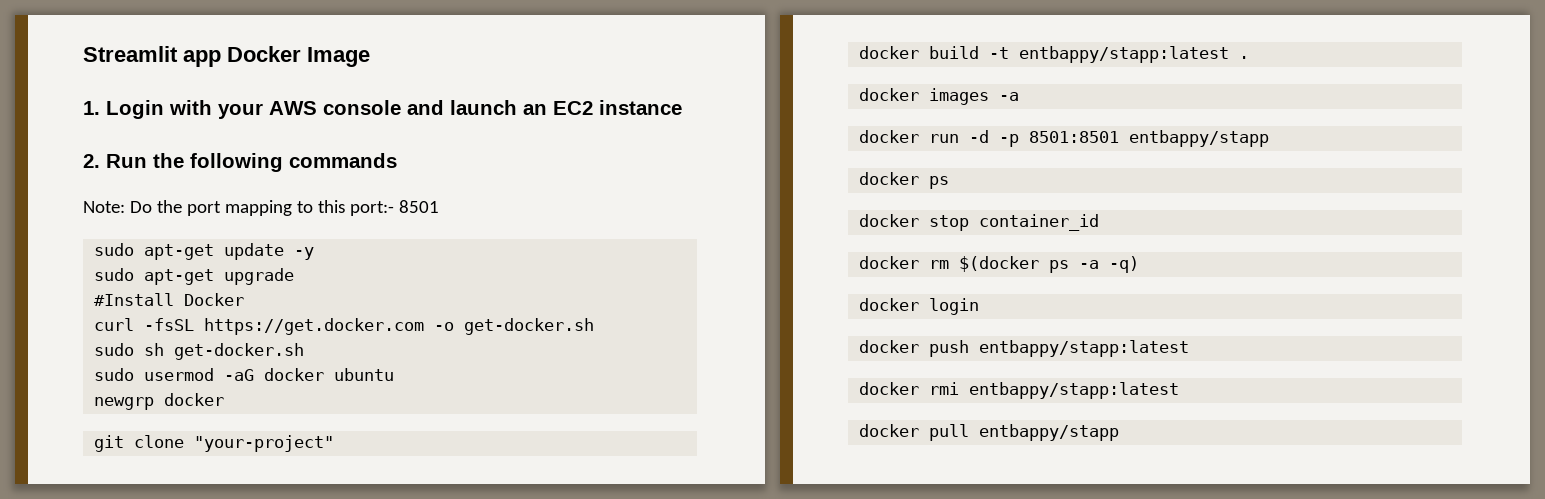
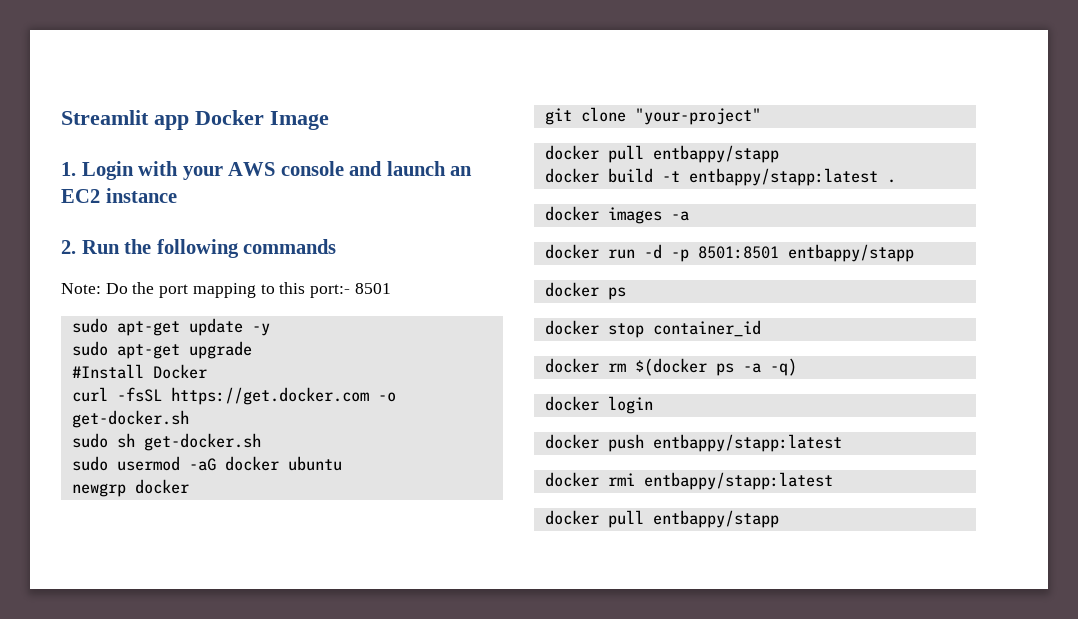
(335, 443) none -> [544,145,779,163] // docker pull entbappy/stapp

